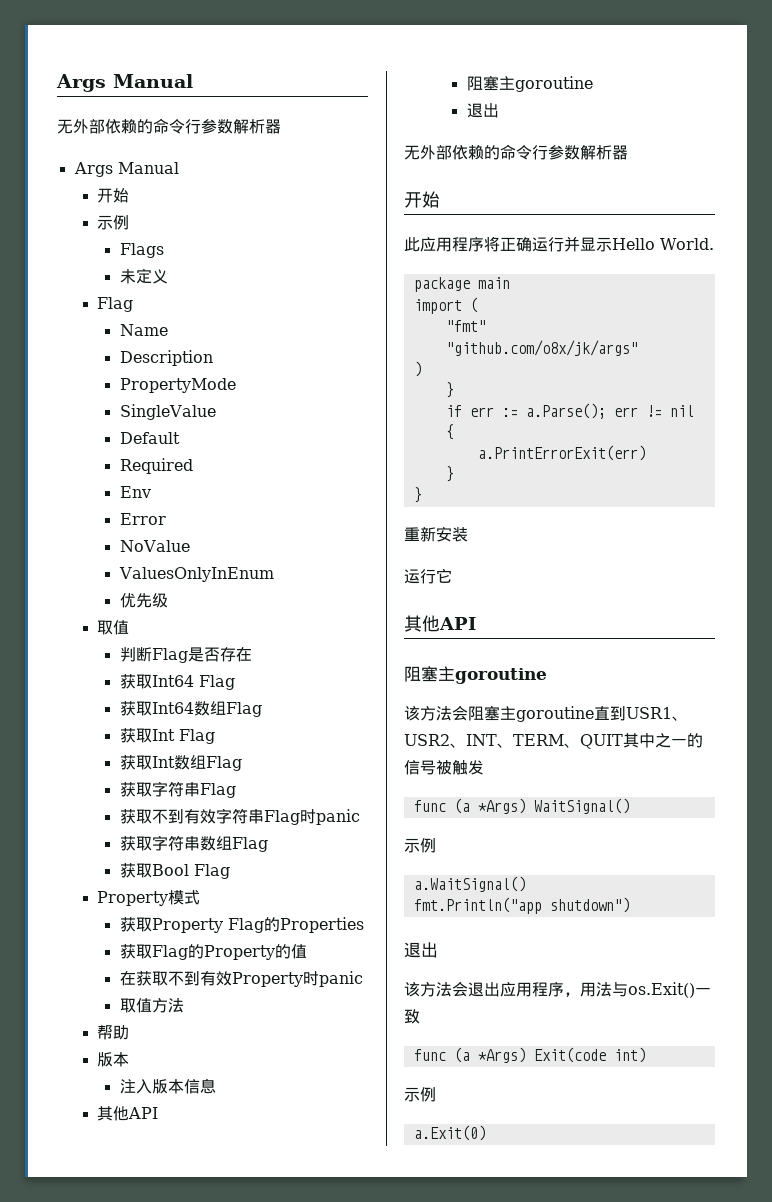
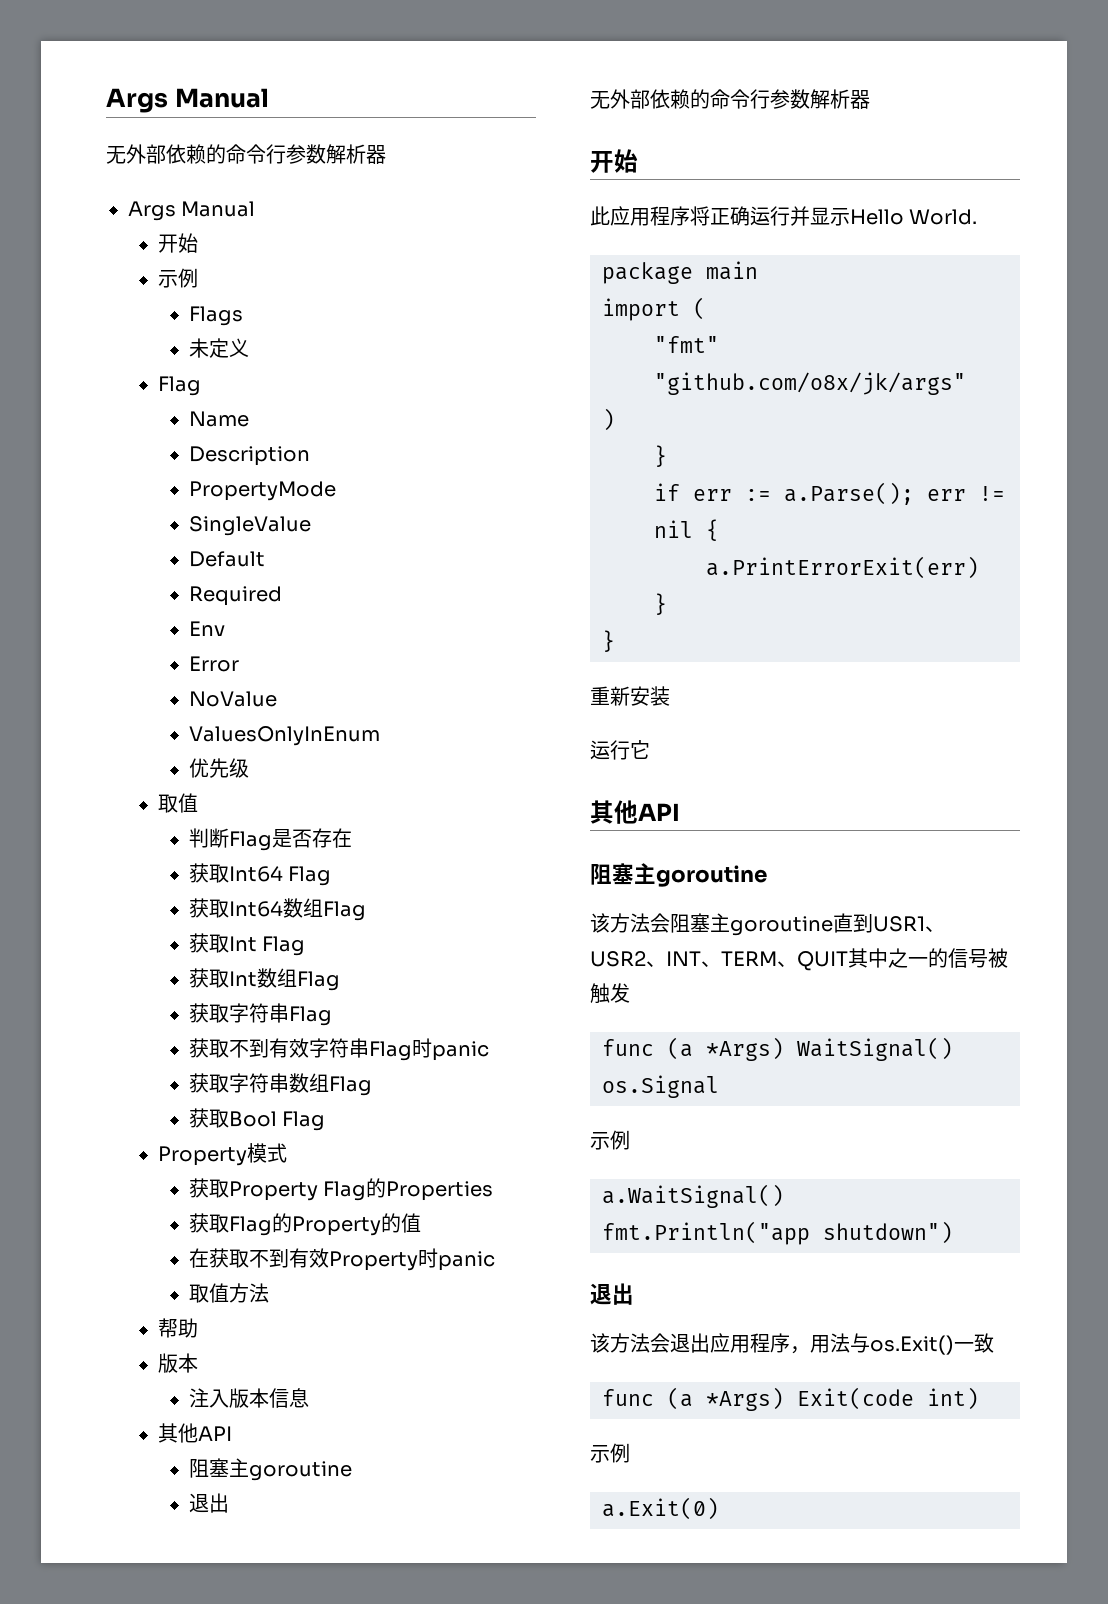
(630, 806) none -> [602,1075,719,1098] os.Signal

